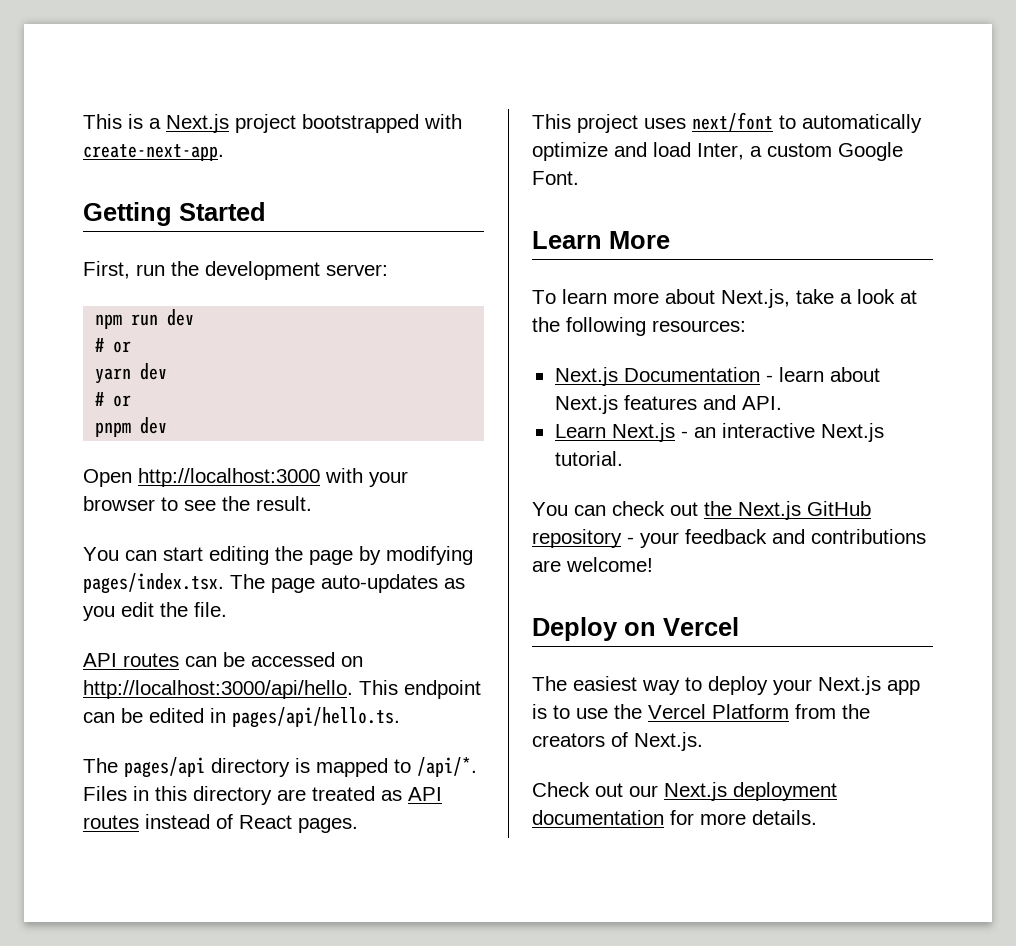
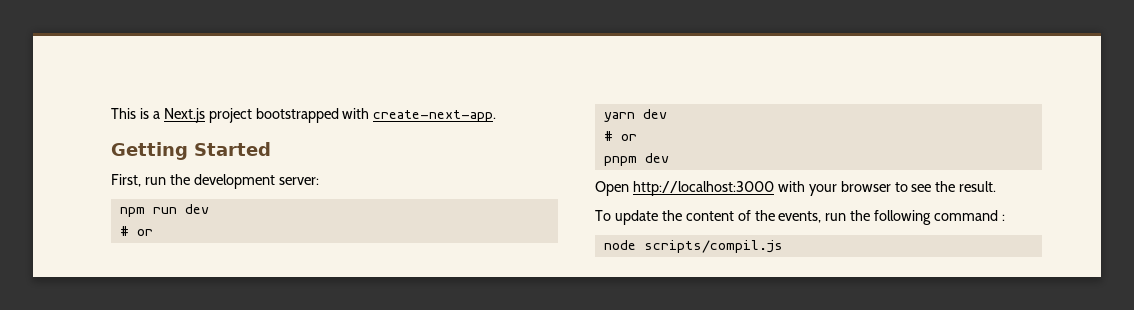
[83,546,473,565] [83,573,465,594] [83,602,227,621] [83,652,363,667] [83,680,481,699] [83,707,400,728] [83,757,477,778] [83,786,442,805] [83,814,358,833] [532,112,922,133] [532,142,903,161] [532,171,579,185] [532,231,670,249] [532,289,917,308] [532,317,746,336] [554,367,880,386] [554,395,782,414] [554,423,884,442] [554,451,623,466] [532,501,871,520] [532,529,926,548] [532,557,653,572] [532,617,739,641] [532,676,920,695] [532,704,870,719] [532,732,703,751] [532,782,837,801] [532,810,817,825] You can start editing the page by modifying pages/index.tsx. The page auto-updates as you edit the file. // API routes can be accessed on http://localhost:3000/api/hello. This endpoint can be edited in pages/api/hello.ts. // The pages/api directory is mapped to /api/*. Files in this directory are treated as API routes instead of React pages. // This project uses next/font to automatically optimize and load Inter, a custom Google Font. // Learn More // To learn more about Next.js, take a look at the following resources: // Next.js Documentation - learn about Next.js features and API. // Learn Next.js - an interactive Next.js tutorial. // You can check out the Next.js GitHub repository - your feedback and contributions are welcome! // Deploy on Vercel // The easiest way to deploy your Next.js app is to use the Vercel Platform from the creators of Next.js. // Check out our Next.js deployment documentation for more details. -> [595,210,1006,225] [603,240,783,253] To update the content of the events, run the following command : // node scripts/compil.js

